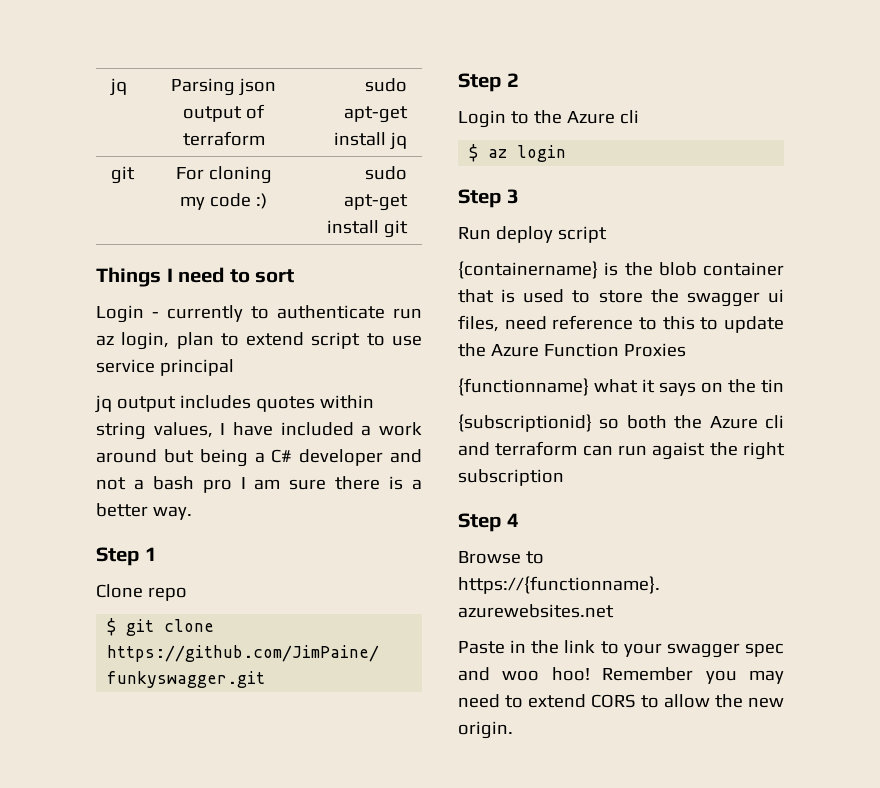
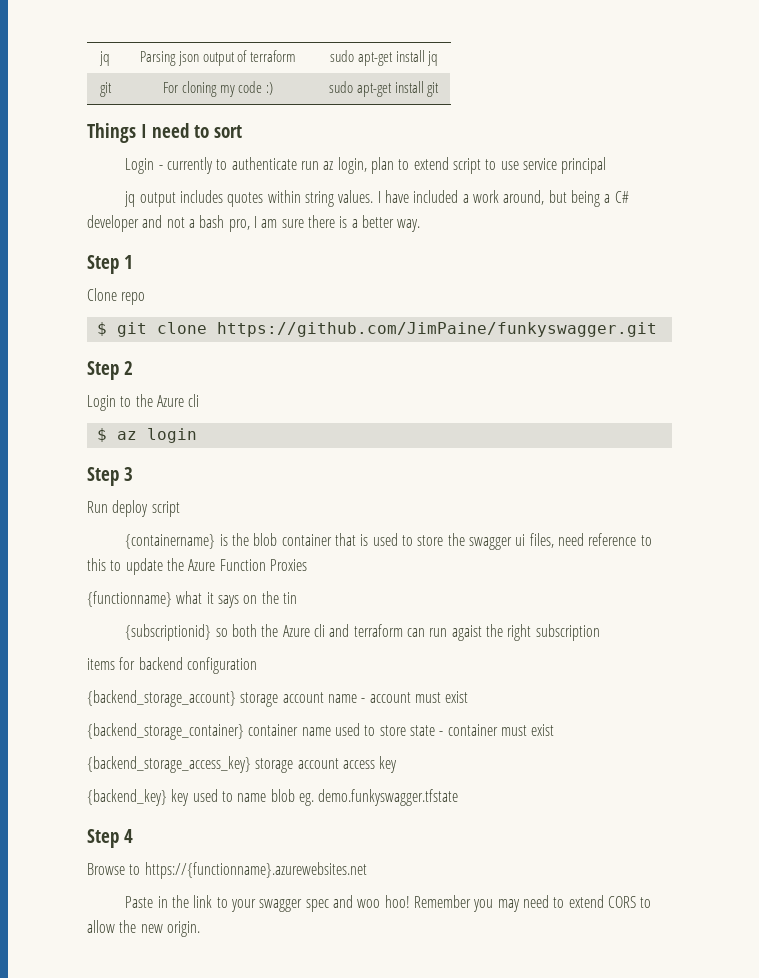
[153,422,213,438] values, -> [338,190,374,203] values.
[96,449,157,463] around -> [503,190,545,205] around,
[202,479,232,493] pro -> [228,219,250,232] pro,
(564, 477) none -> [87,657,257,674] [87,690,469,707] [87,723,555,740] [87,756,398,773] [87,789,459,806] // items for backend configuration // {backend_storage_account} storage account name - account must exist // {backend_storage_container} container name used to store state - container must exist // {backend_storage_access_key} storage account access key // {backend_key} key used to name blob eg. demo.funkyswagger.tfstate

